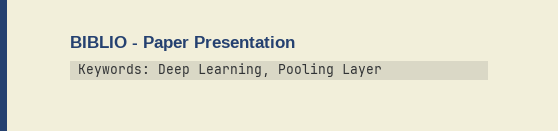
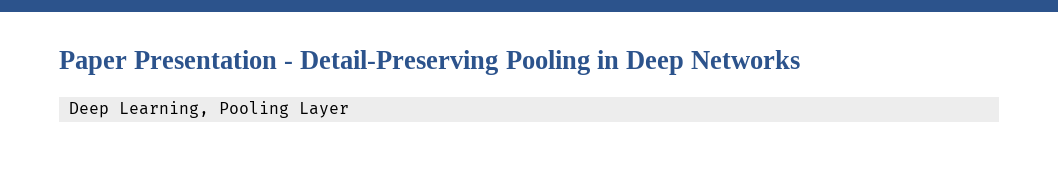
[70,36,138,48] BIBLIO - -> (59, 63) none
[78,64,151,77] // Keywords: -> [284,50,801,75] - Detail-Preserving Pooling in Deep Networks //

